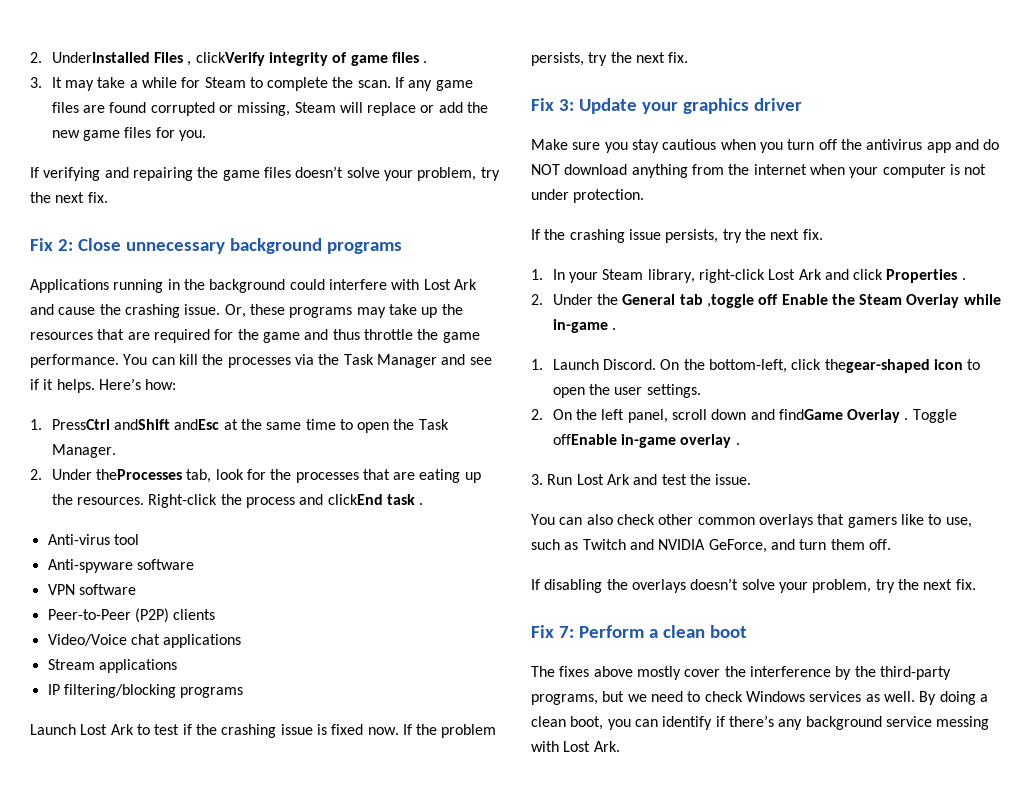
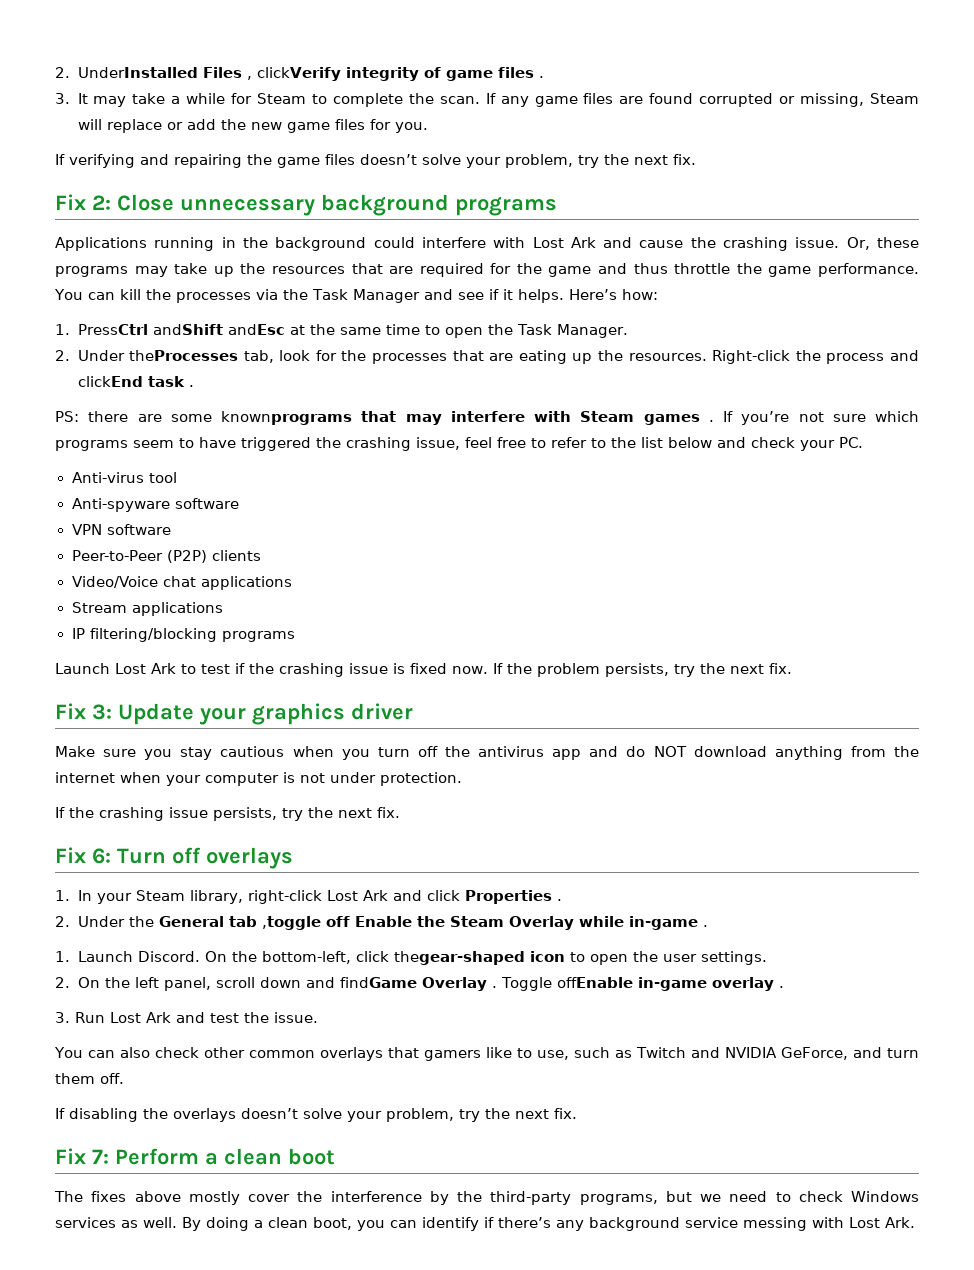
(424, 504) none -> [55,411,919,425] [55,437,863,451] // PS: there are some knownprograms that may interfere with Steam games . If you’re not sure which programs seem to have triggered the crashing issue, feel free to refer to the list below and check your PC.
(823, 234) none -> [55,847,293,869] // Fix 6: Turn off overlays

